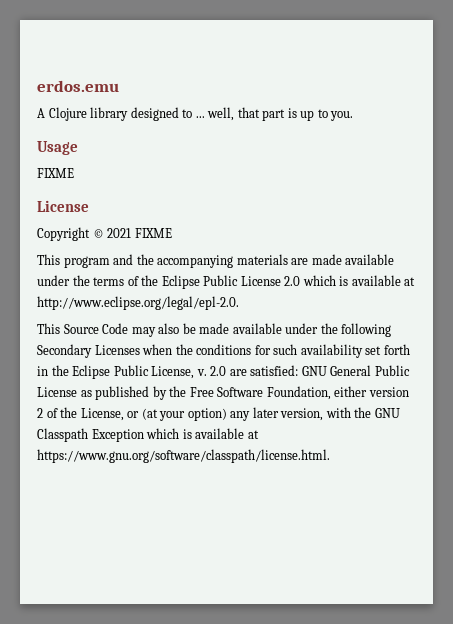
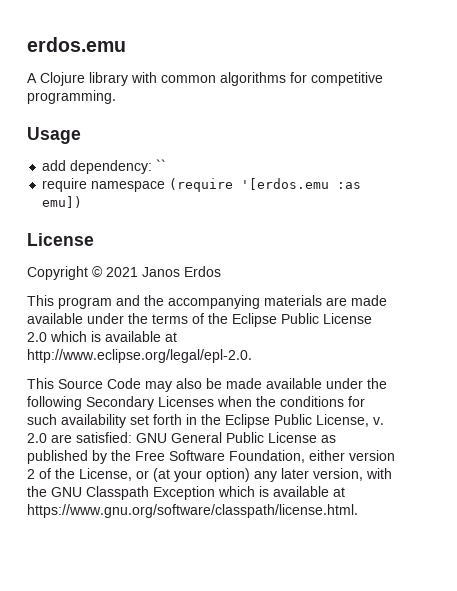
[130,107,354,121] [37,141,78,155] [37,168,74,178] designed to ... well, that part is up to you. // Usage // FIXME -> [131,72,383,86] [27,90,116,104] [27,127,81,144] [42,159,167,174] [42,178,362,192] [42,196,83,208] with common algorithms for competitive programming. // Usage // add dependency: `` // require namespace (require '[erdos.emu :as emu])
[134,228,172,238] FIXME -> [142,266,221,277] Janos Erdos

